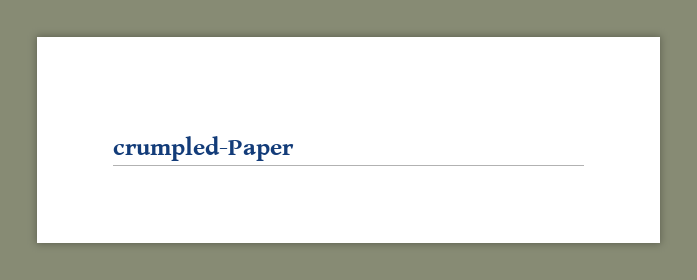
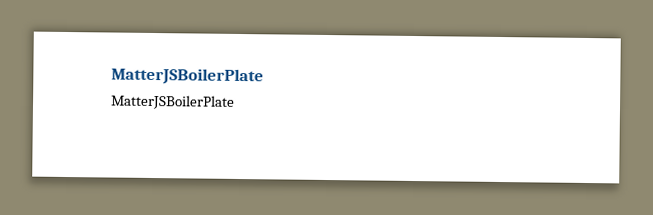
[113,136,294,161] crumpled-Paper -> [111,67,264,86] [110,94,235,110] MatterJSBoilerPlate // MatterJSBoilerPlate

